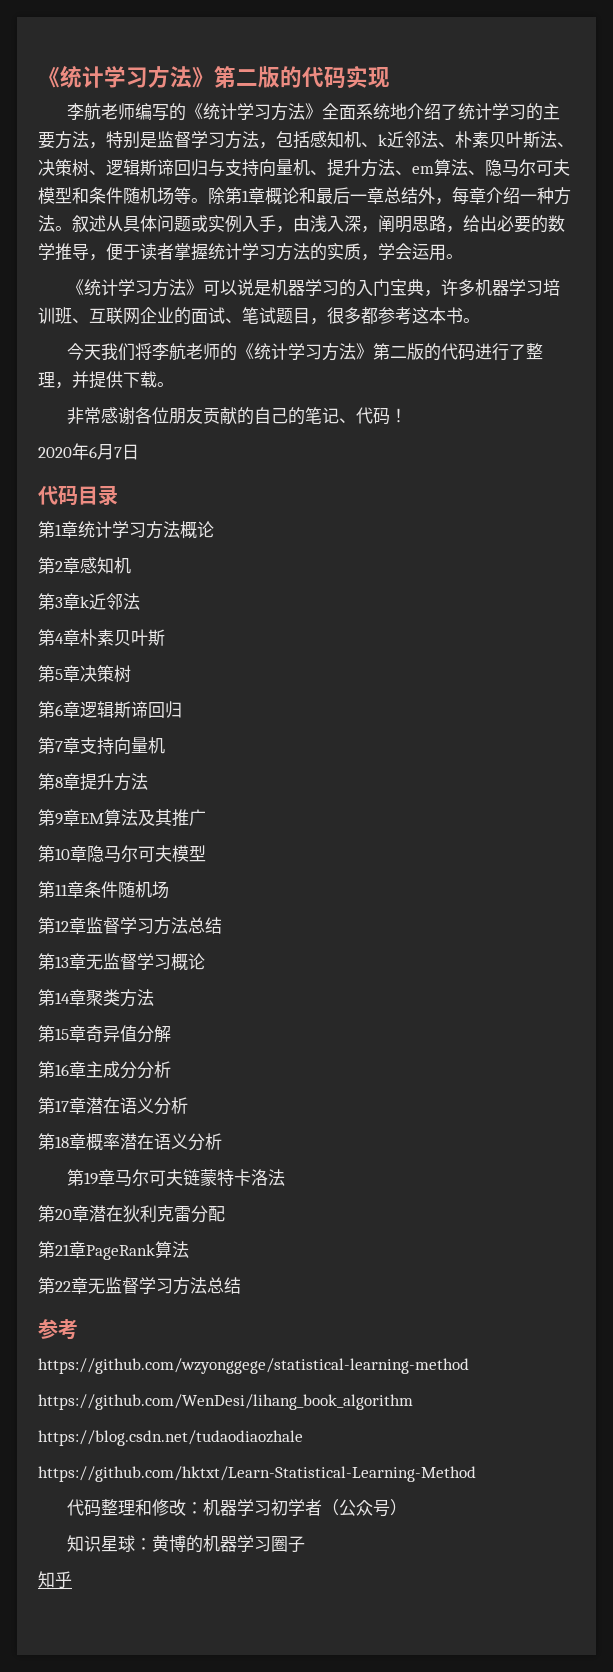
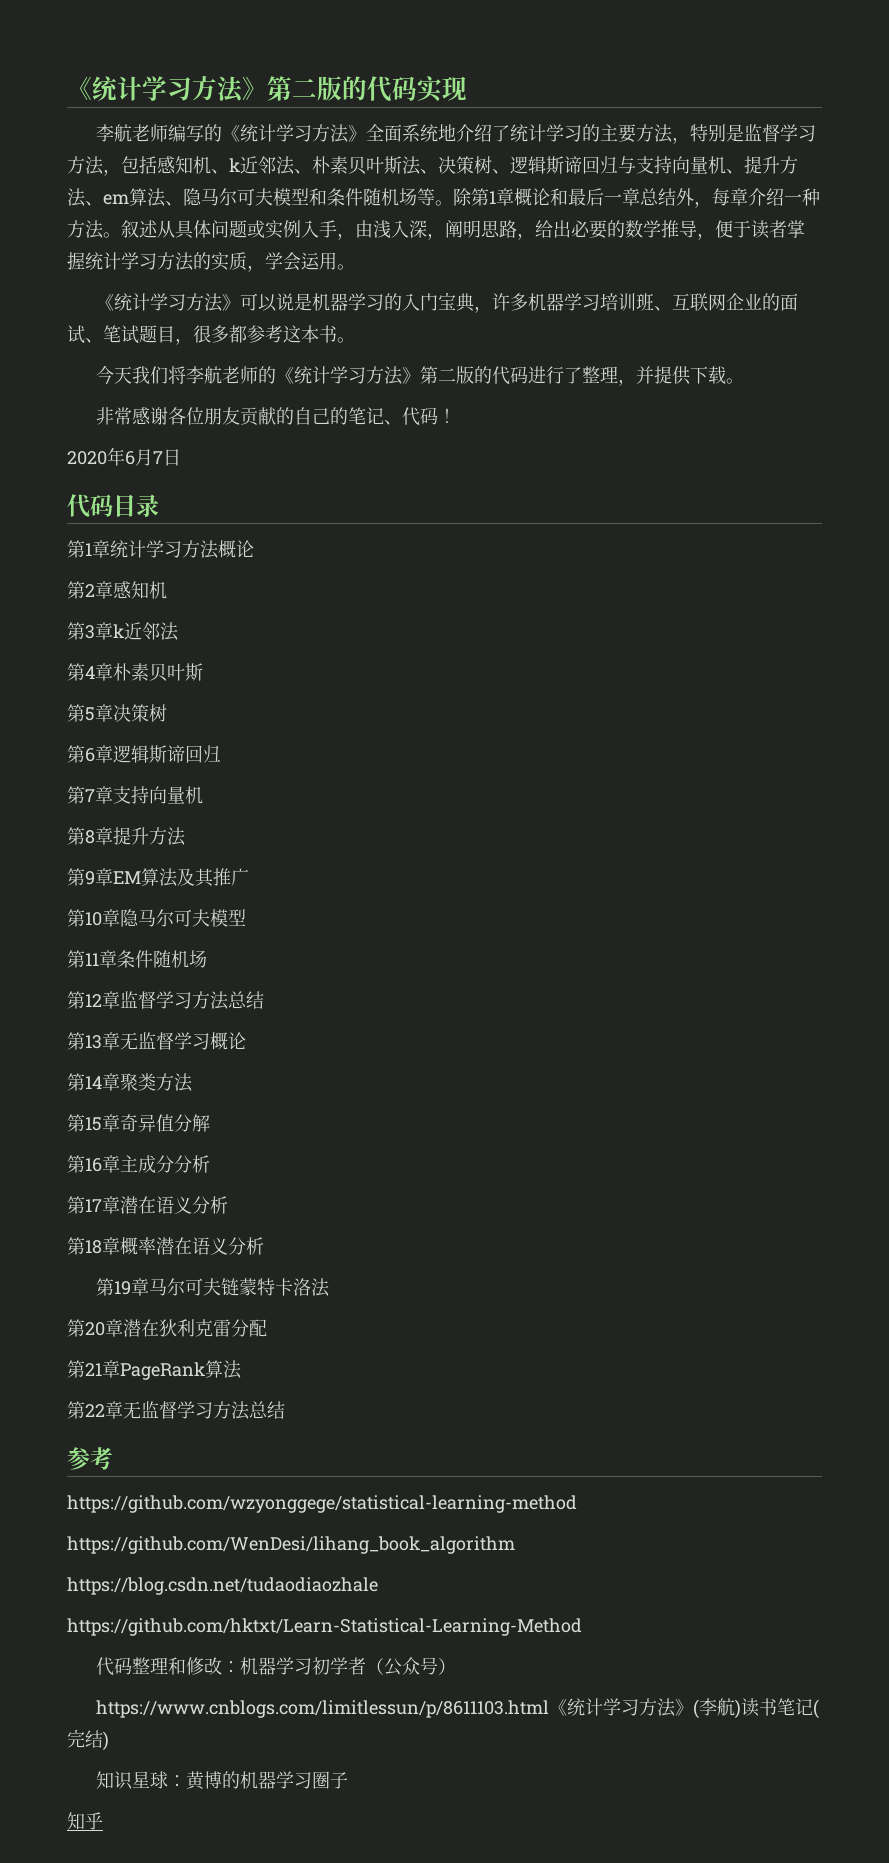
(408, 1507) none -> [96,1698,820,1719] [67,1729,109,1751] // https://www.cnblogs.com/limitlessun/p/8611103.html《统计学习方法》(李航)读书笔记(完结)

